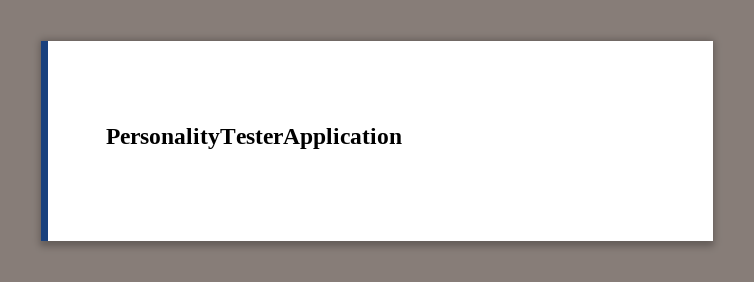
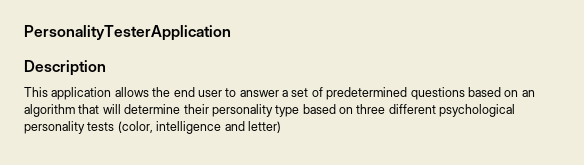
(402, 138) none -> [24,60,106,76] [24,87,535,100] [24,104,516,117] [24,121,281,134] // Description // This application allows the end user to answer a set of predetermined questions based on an algorithm that will determine their personality type based on three different psychological personality tests (color, intelligence and letter)

